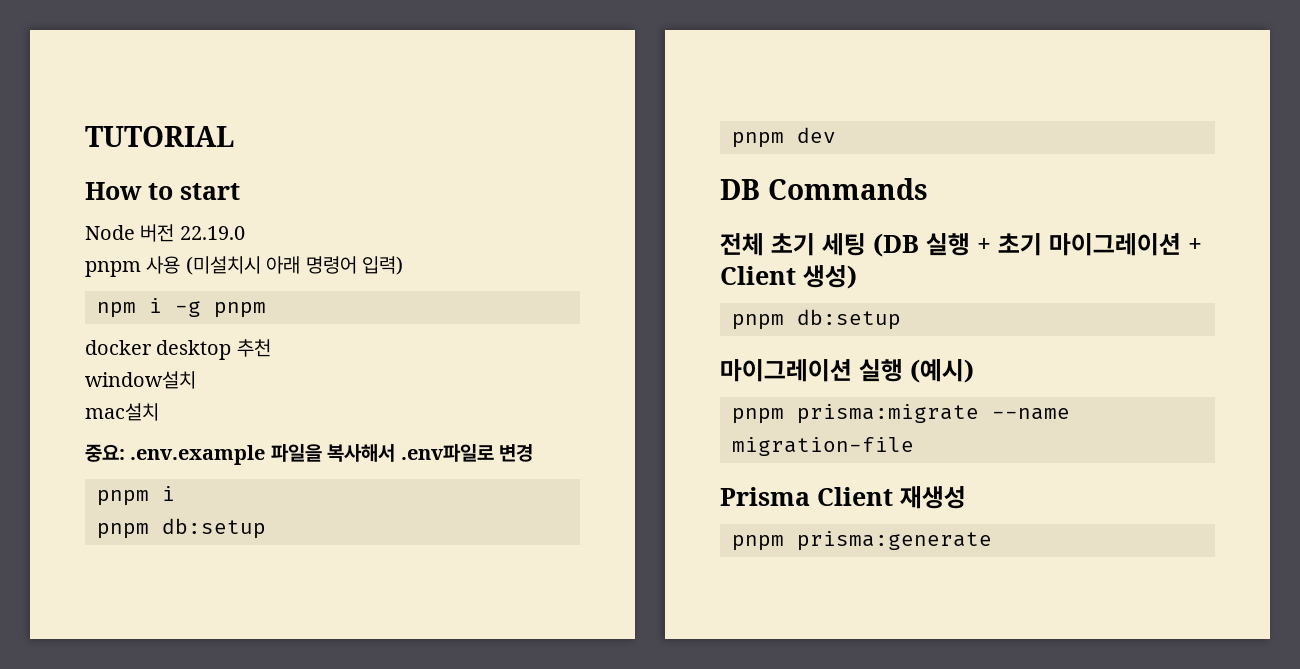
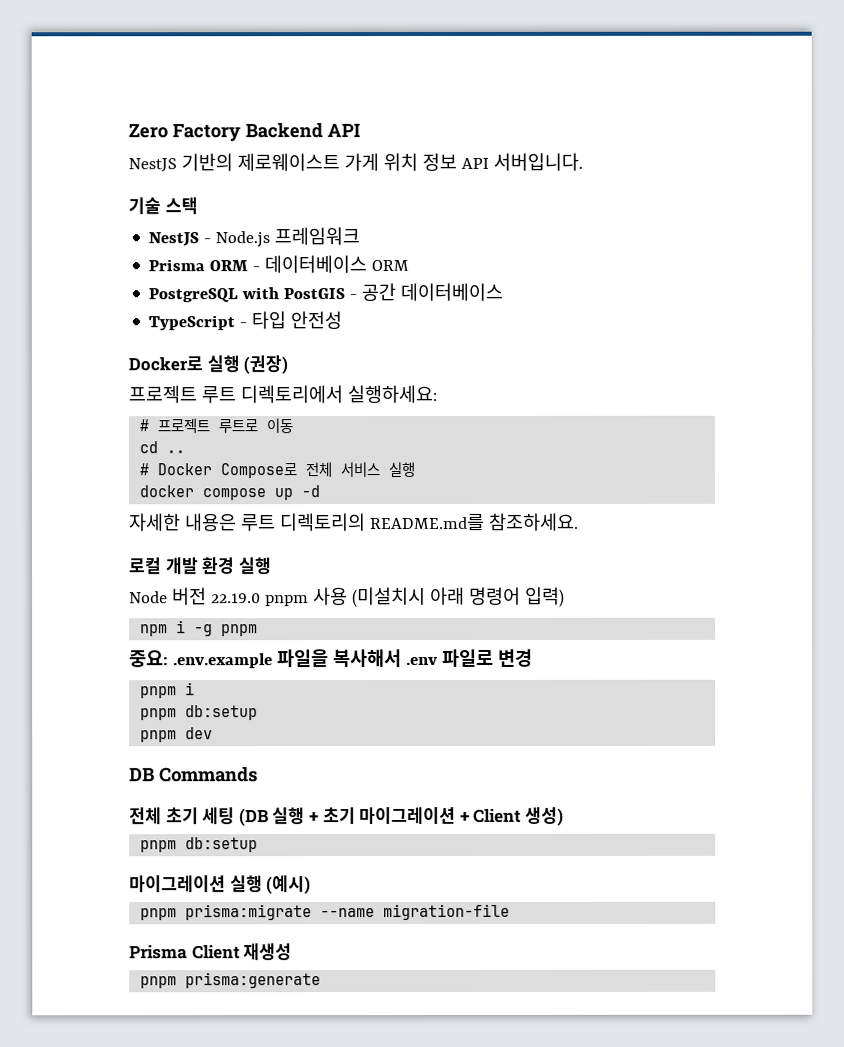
[85,126,234,147] [85,182,240,200] TUTORIAL // How to start -> [128,122,360,142] [128,152,583,173] [128,197,198,215] [148,227,361,248] [148,255,410,274] [148,282,504,303] [148,311,343,331] [128,355,289,375] [128,384,437,404] [139,418,294,434] [139,441,186,454] [139,462,416,479] [139,485,321,501] [128,512,579,532] [129,557,272,575] Zero Factory Backend API // NestJS 기반의 제로웨이스트 가게 위치 정보 API 서버입니다. // 기술 스택 // NestJS - Node.js 프레임워크 // Prisma ORM - 데이터베이스 ORM // PostgreSQL with PostGIS - 공간 데이터베이스 // TypeScript - 타입 안전성 // Docker로 실행 (권장) // 프로젝트 루트 디렉토리에서 실행하세요: // # 프로젝트 루트로 이동 // cd .. // # Docker Compose로 전체 서비스 실행 // docker compose up -d // 자세한 내용은 루트 디렉토리의 README.md를 참조하세요. // 로컬 개발 환경 실행
(245, 233) // -> (261, 598) none
[85,339,271,360] [85,371,196,389] [85,403,159,421] // docker desktop 추천 // window설치 // mac설치 -> (259, 630) none
[400,444,494,462] .env파일로 -> [405,648,494,667] .env 파일로

